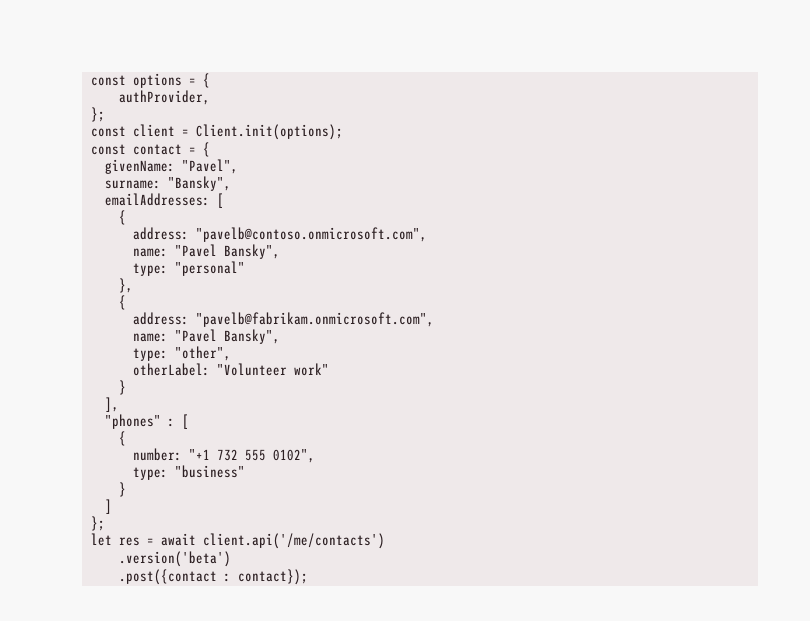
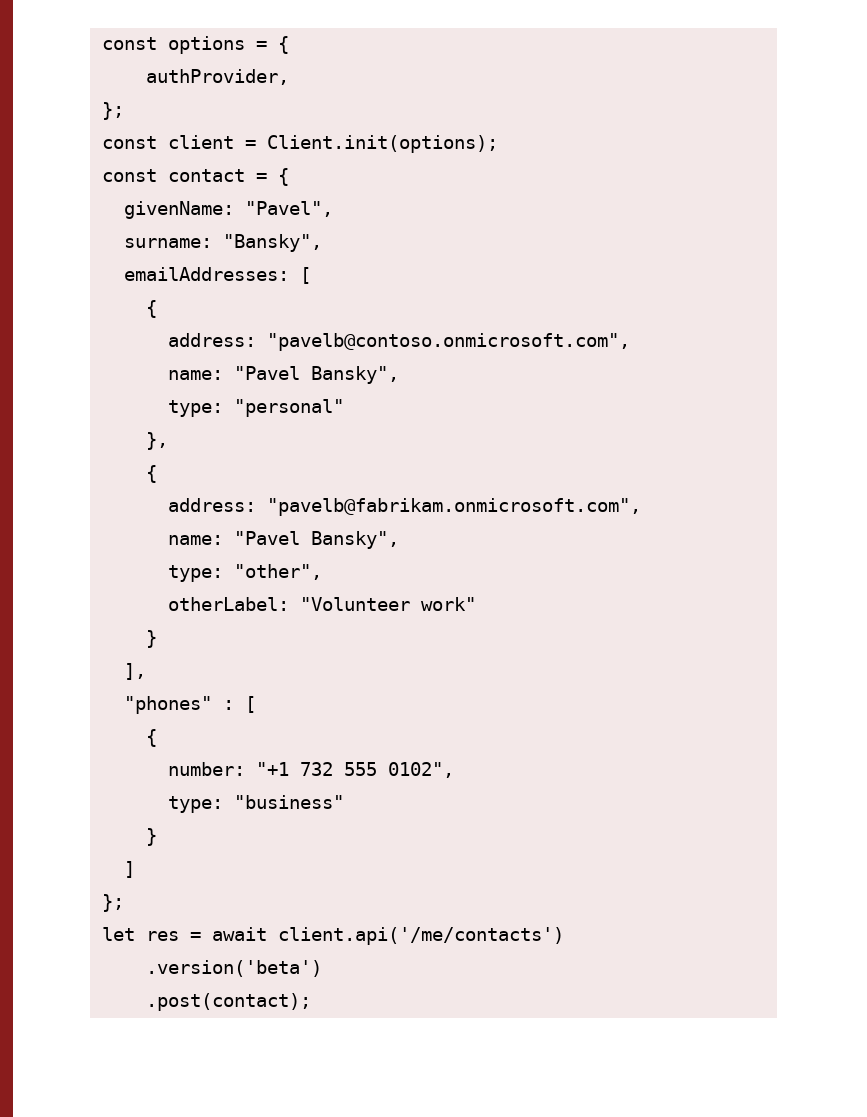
[119,569,309,585] .post({contact : contact}); -> [146,993,311,1011] .post(contact);

